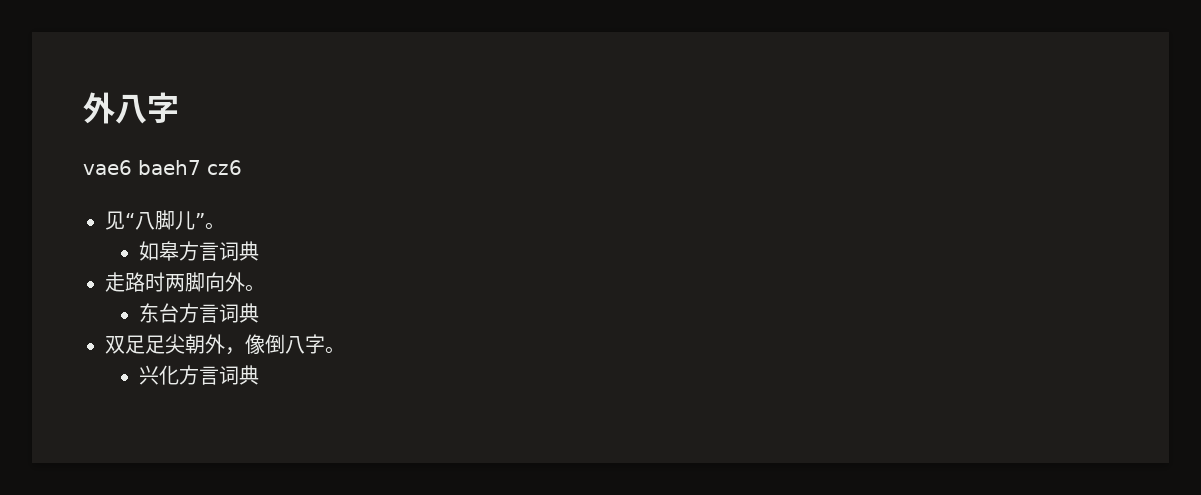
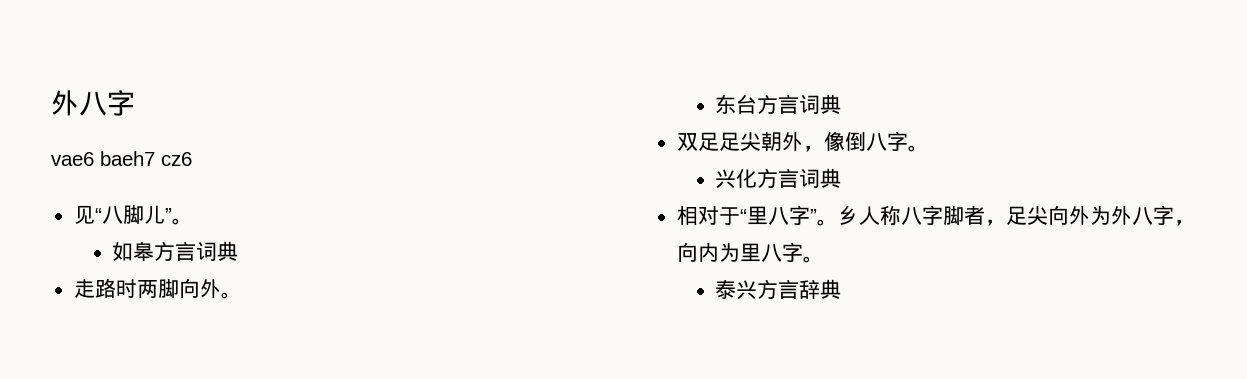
(259, 375) none -> [676,205,1195,226] [676,242,824,263] [715,279,842,300] // 相对于“里八字”。乡人称八字脚者，足尖向外为外八字，向内为里八字。 // 泰兴方言辞典

